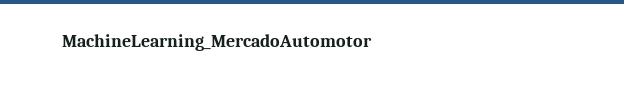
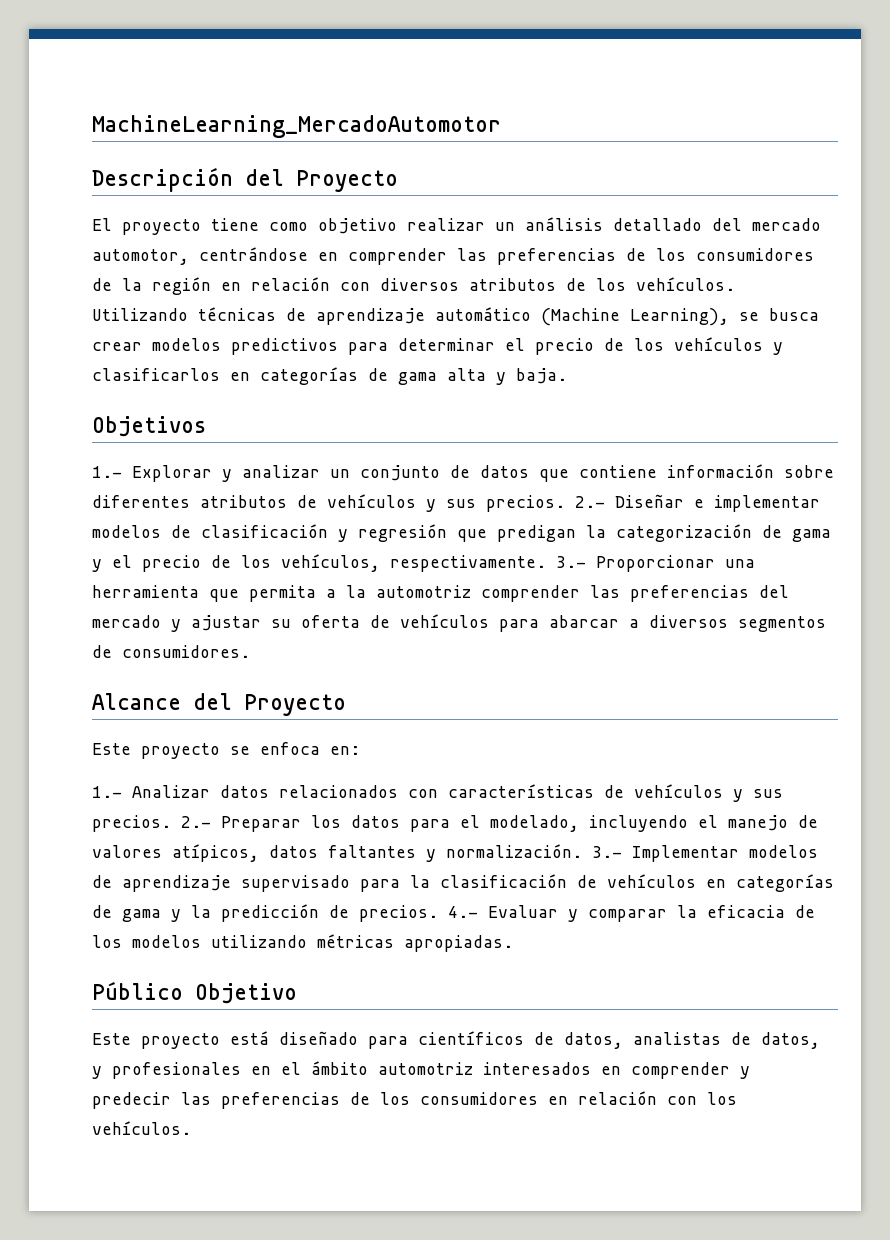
(372, 42) none -> [92,167,398,192] [92,217,821,235] [92,247,814,265] [92,277,735,295] [92,307,819,326] [92,337,783,355] [92,367,567,385] [92,416,206,437] [92,464,834,482] [92,494,820,512] [92,524,831,542] [92,554,755,572] [92,585,789,602] [92,614,826,632] [92,645,250,658] [92,693,346,716] [92,742,360,759] [92,784,783,802] [92,815,818,832] [92,844,818,862] [92,874,834,892] [92,904,815,922] [92,934,513,952] [92,981,297,1004] [92,1031,820,1049] [92,1061,750,1079] [92,1091,737,1109] [92,1121,191,1135] // Descripción del Proyecto // El proyecto tiene como objetivo realizar un análisis detallado del mercado automotor, centrándose en comprender las preferencias de los consumidores de la región en relación con diversos atributos de los vehículos. Utilizando técnicas de aprendizaje automático (Machine Learning), se busca crear modelos predictivos para determinar el precio de los vehículos y clasificarlos en categorías de gama alta y baja. // Objetivos // 1.- Explorar y analizar un conjunto de datos que contiene información sobre diferentes atributos de vehículos y sus precios. 2.- Diseñar e implementar modelos de clasificación y regresión que predigan la categorización de gama y el precio de los vehículos, respectivamente. 3.- Proporcionar una herramienta que permita a la automotriz comprender las preferencias del mercado y ajustar su oferta de vehículos para abarcar a diversos segmentos de consumidores. // Alcance del Proyecto // Este proyecto se enfoca en: // 1.- Analizar datos relacionados con características de vehículos y sus precios. 2.- Preparar los datos para el modelado, incluyendo el manejo de valores atípicos, datos faltantes y normalización. 3.- Implementar modelos de aprendizaje supervisado para la clasificación de vehículos en categorías de gama y la predicción de precios. 4.- Evaluar y comparar la eficacia de los modelos utilizando métricas apropiadas. // Público Objetivo // Este proyecto está diseñado para científicos de datos, analistas de datos, y profesionales en el ámbito automotriz interesados en comprender y predecir las preferencias de los consumidores en relación con los vehículos.

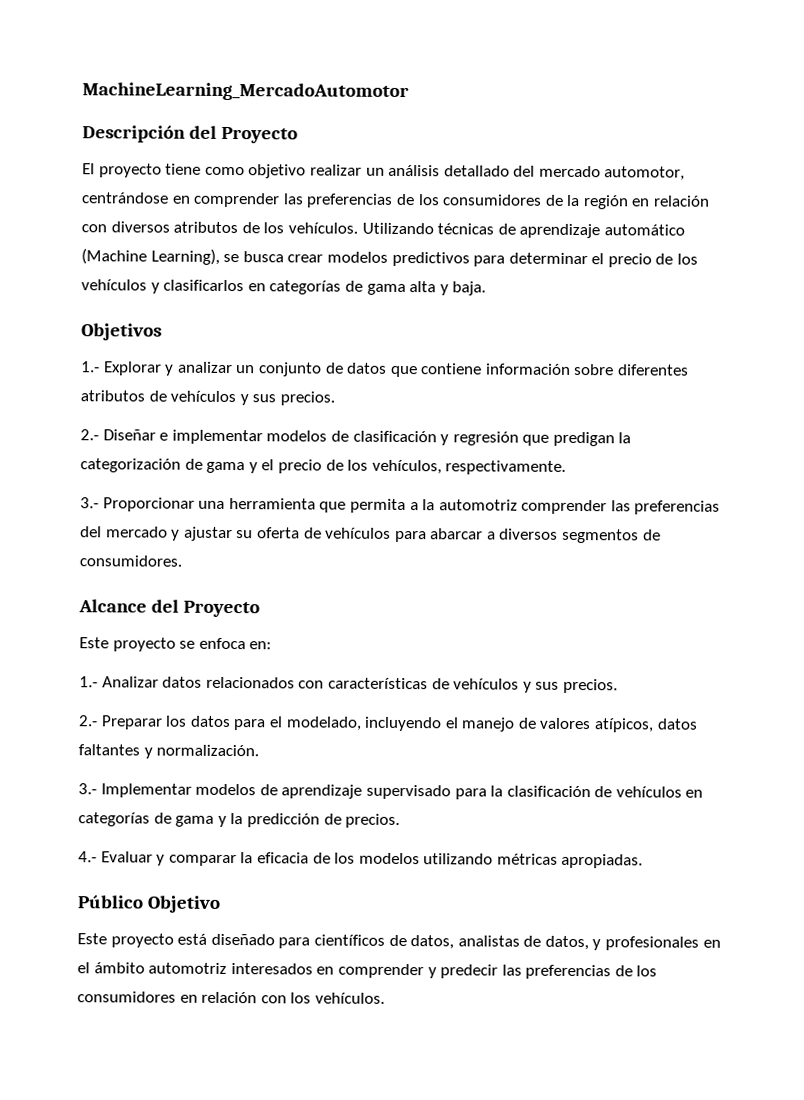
(565, 503) none -> (335, 398) //
(546, 563) none -> (567, 467) //
(171, 823) none -> (618, 686) //
(582, 851) none -> (260, 750) //
(438, 913) none -> (401, 820) //

